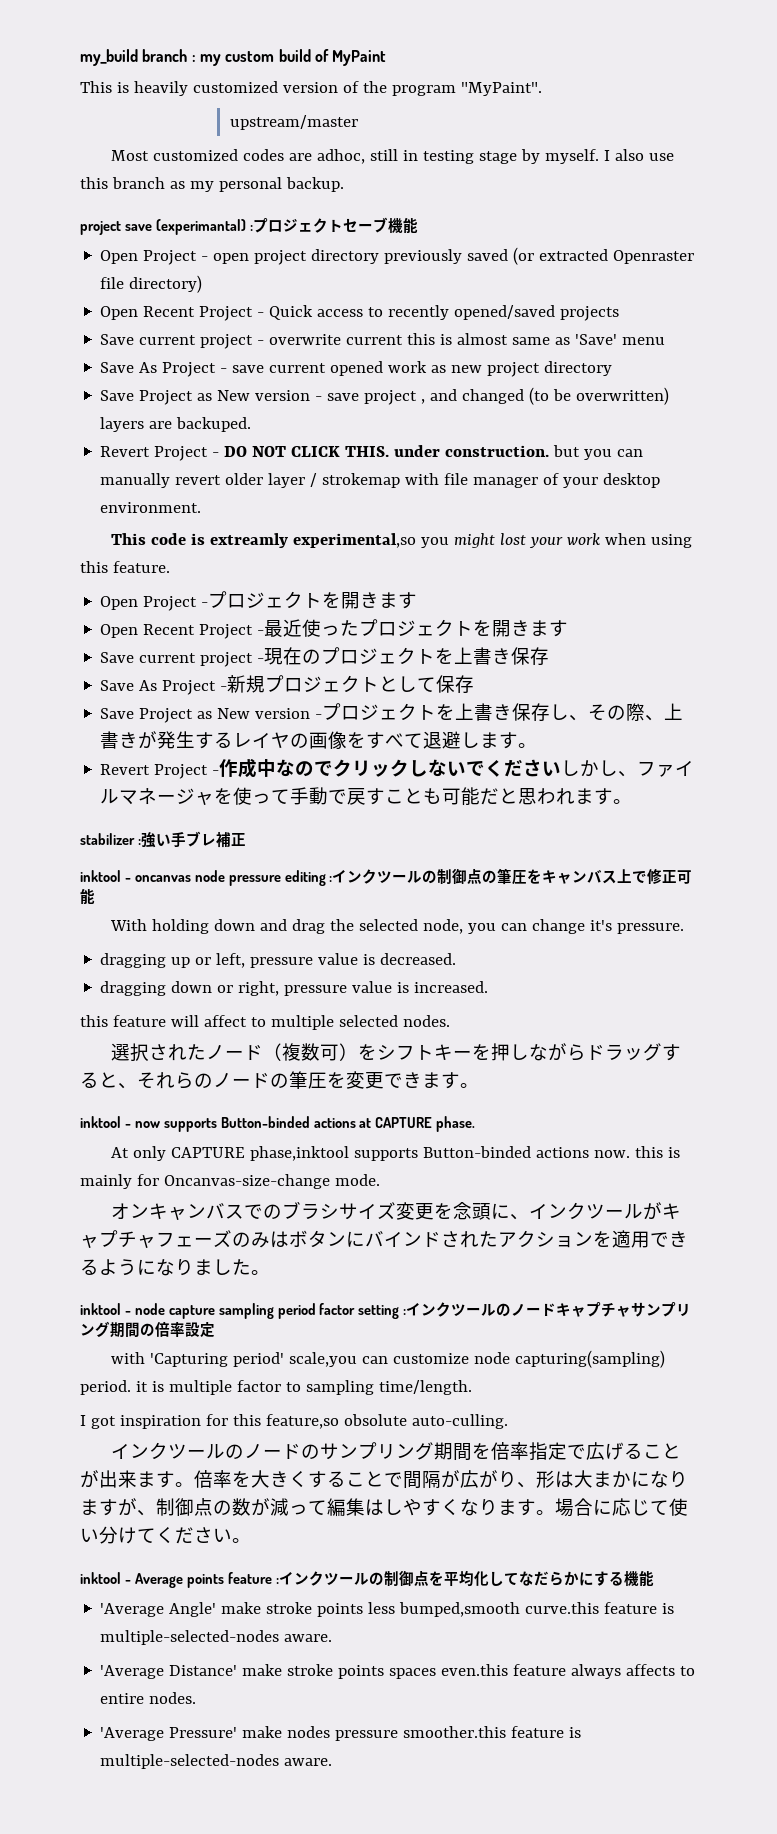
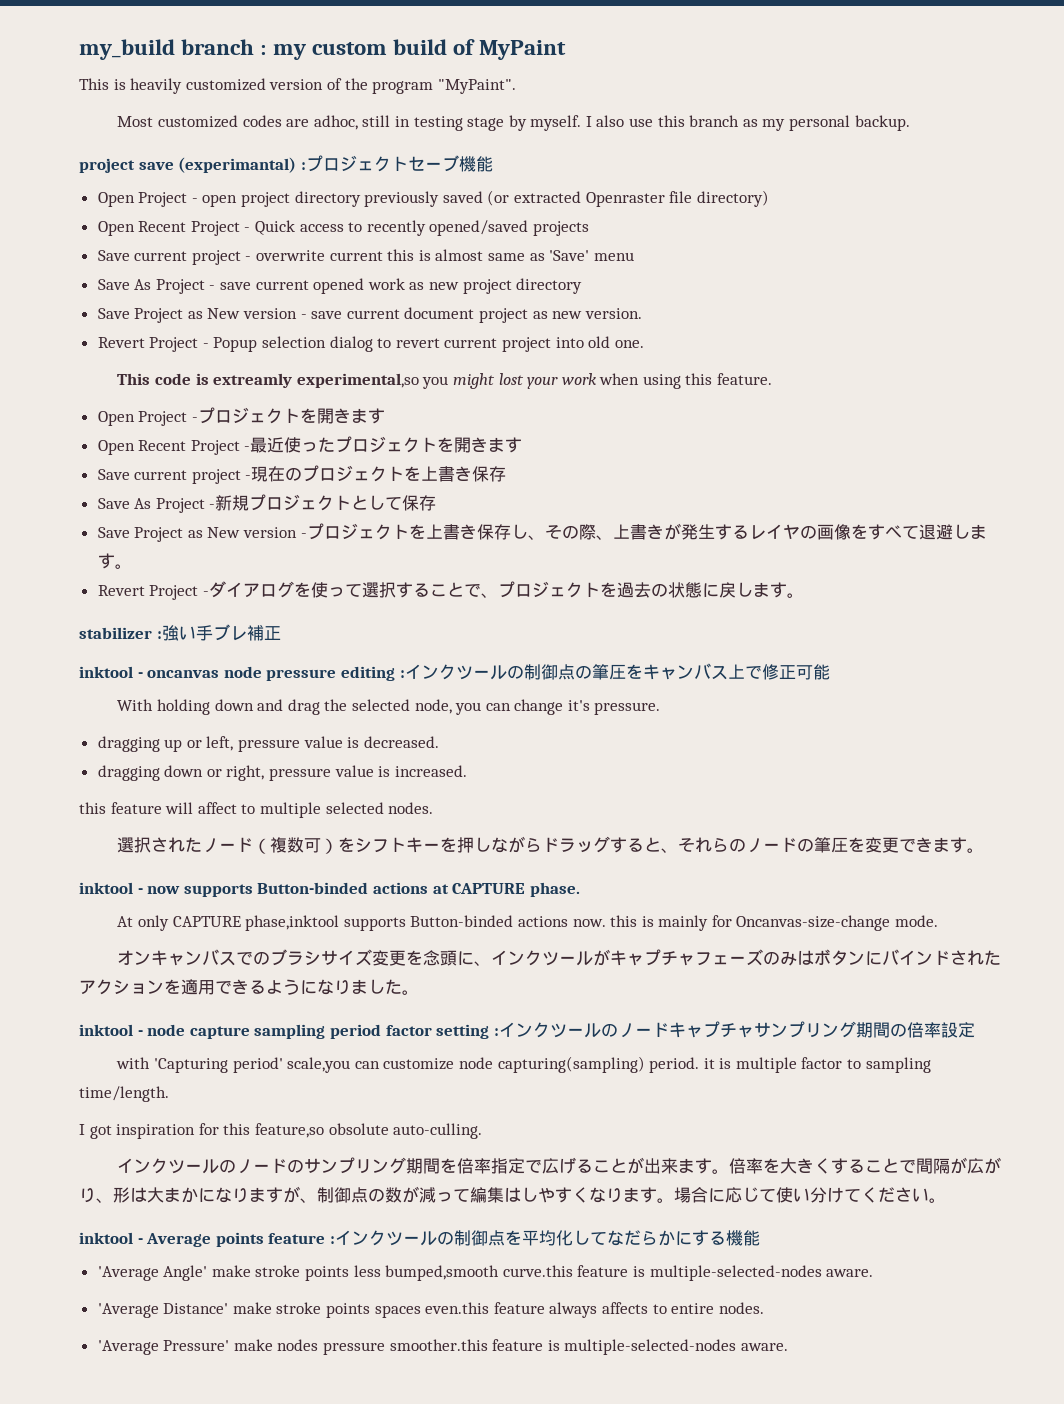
[230,115,359,130] // upstream/master -> (516, 86) none
[364,387,670,405] [100,417,252,432] [100,445,644,461] [100,473,661,488] [100,502,202,513] project , and changed (to be overwritten) layers are backuped. // Revert Project - DO NOT CLICK THIS. under construction. but you can manually revert older layer / strokemap with file manager of your desktop environment. -> [346,307,642,323] [97,336,644,352] current document project as new version. // Revert Project - Popup selection dialog to revert current project into old one.
[219,758,695,778] [100,787,576,806] 作成中なのでクリックしないでくださいしかし、ファイルマネージャを使って手動で戻すことも可能だと思われ -> [208,581,753,598] ダイアログを使って選択することで、プロジェクトを過去の状態に戻し

